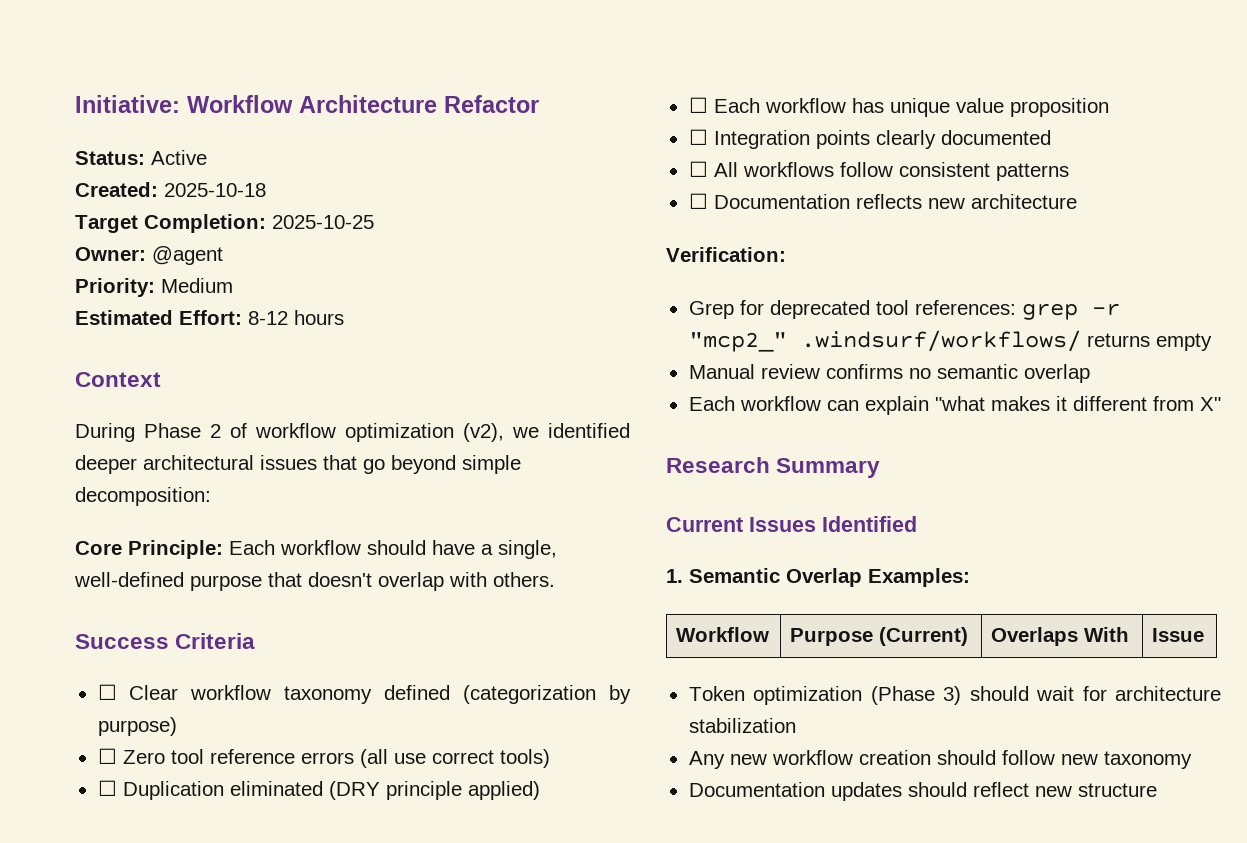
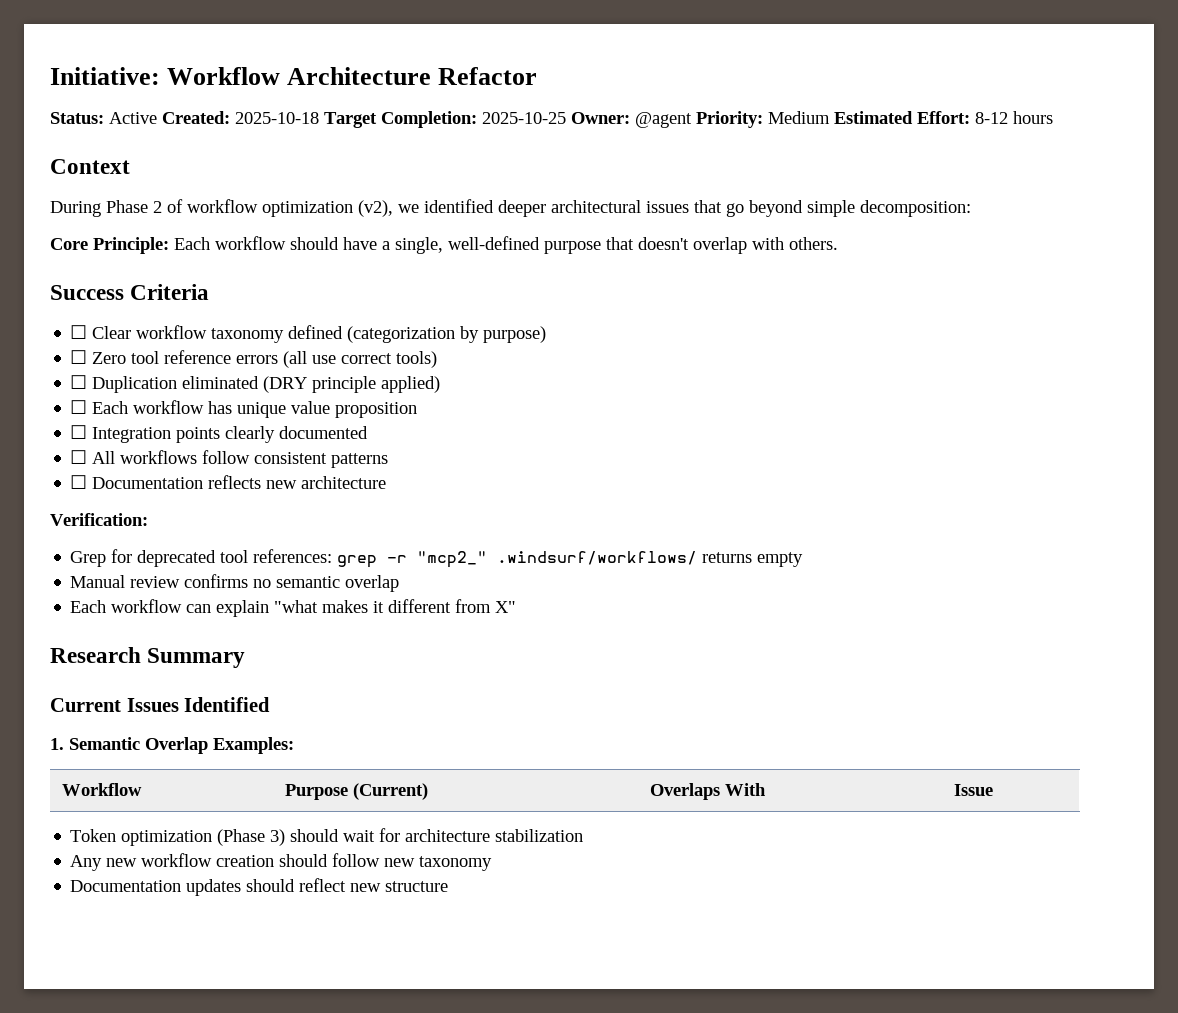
(207, 157) // -> (157, 118) none
(266, 190) // -> (319, 118) none
(374, 222) // -> (566, 118) none
(223, 255) // -> (692, 120) none
(233, 285) // -> (830, 117) none

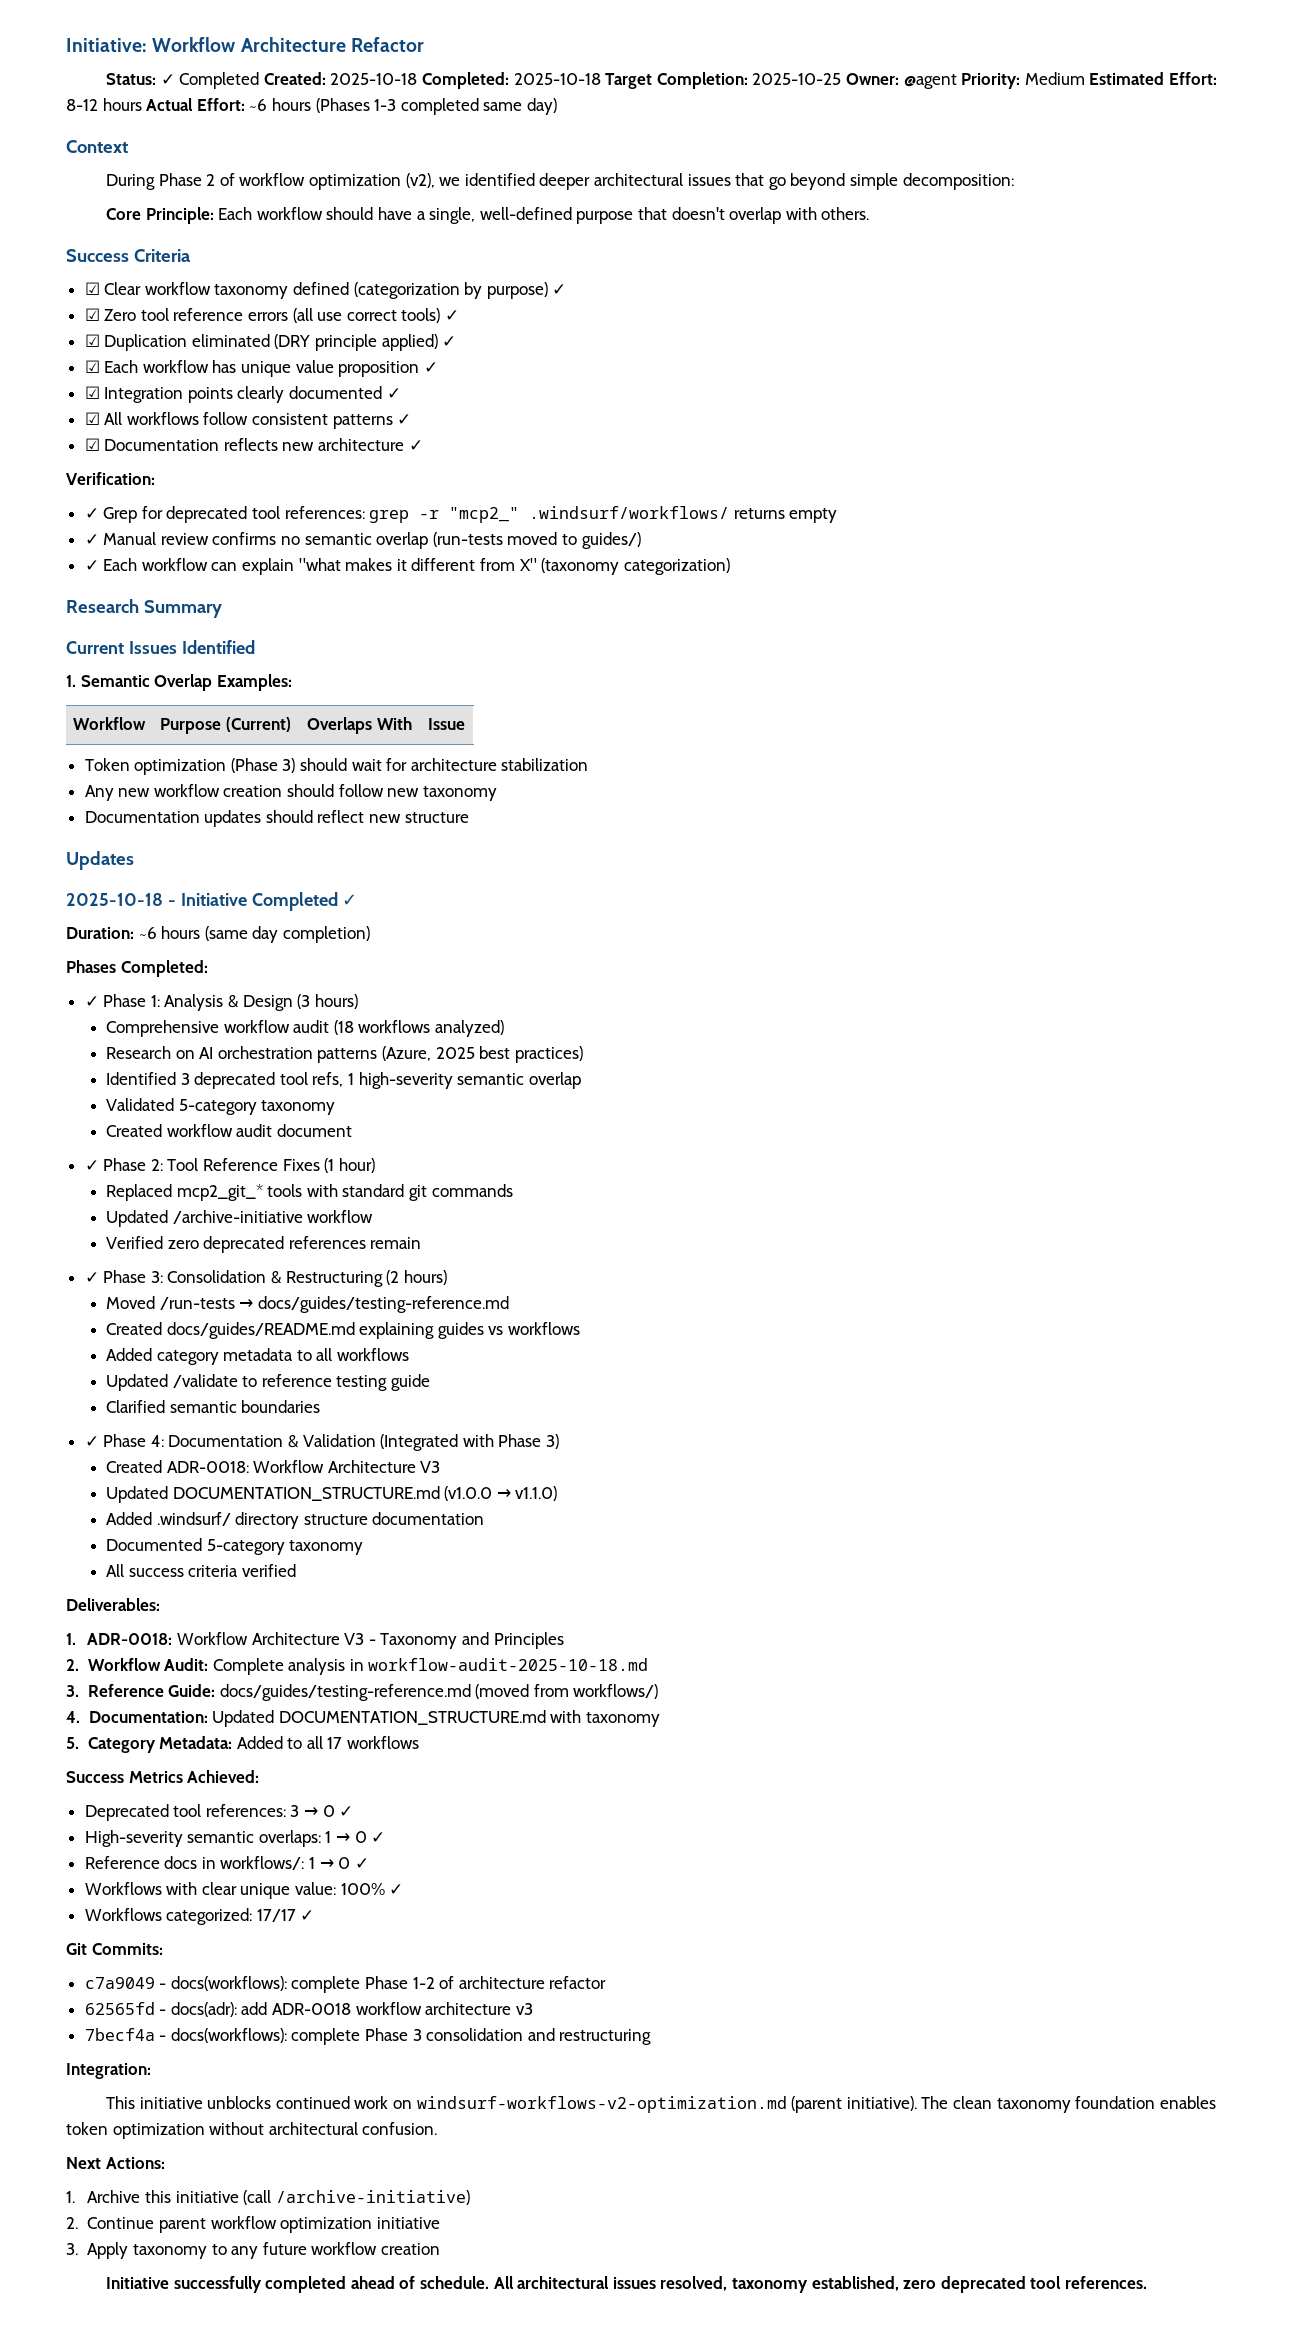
[109,111,230,124] Active Created: -> [160,72,510,89] ✓ Completed Created: 2025-10-18 Completed:
(1053, 117) none -> [146,98,557,115] Actual Effort: ~6 hours (Phases 1-3 completed same day)
[70,325,88,339] ☐ -> [84,282,100,295] ☑
[70,350,88,364] // ☐ -> [552,284,567,295] [84,308,100,321] ✓ // ☑
[70,375,88,389] // ☐ -> [445,310,460,321] [84,334,100,347] ✓ // ☑
[70,400,88,414] // ☐ -> [442,336,457,347] [84,360,100,373] ✓ // ☑
[70,425,88,439] // ☐ -> [423,362,438,373] [84,386,100,399] ✓ // ☑
[70,450,88,464] // ☐ -> [386,388,401,399] [84,412,100,425] ✓ // ☑
[70,475,88,489] // ☐ -> [397,414,412,425] [84,438,100,451] ✓ // ☑
(387, 482) none -> [408,440,423,451] ✓
(148, 519) none -> [84,508,99,519] ✓
(804, 559) none -> [84,534,99,545] ✓
(400, 583) // -> [432,532,641,549] [84,560,99,571] (run-tests moved to guides/) // ✓
(517, 607) none -> [541,558,730,575] (taxonomy categorization)
(449, 886) none -> [66,851,134,870] [66,892,358,911] [66,926,370,943] [66,960,208,977] [84,994,358,1011] [106,1020,505,1037] [106,1046,583,1063] [106,1072,581,1089] [106,1098,336,1115] [106,1124,352,1137] [84,1158,375,1173] [106,1184,513,1201] [106,1210,374,1227] [106,1236,422,1253] [84,1270,447,1287] [106,1296,509,1313] [106,1322,581,1339] [106,1348,410,1365] [106,1374,431,1391] [106,1400,321,1413] [84,1434,560,1451] [106,1460,441,1473] [106,1486,558,1503] [106,1512,485,1529] [106,1538,364,1555] [106,1564,296,1577] [66,1598,160,1611] [66,1632,564,1649] [66,1658,649,1675] [66,1684,659,1701] [66,1710,660,1727] [66,1736,420,1753] [66,1770,260,1783] [84,1804,354,1821] [84,1830,386,1847] [84,1856,369,1870] [84,1882,404,1899] [84,1908,315,1925] [66,1943,163,1955] [84,1976,607,1993] [84,2002,533,2017] [84,2028,652,2045] [66,2063,151,2079] [106,2096,1216,2113] [66,2122,438,2139] [66,2157,165,2169] [66,2190,470,2205] [66,2216,440,2233] [66,2242,440,2259] [106,2276,1147,2293] // Updates // 2025-10-18 - Initiative Completed ✓ // Duration: ~6 hours (same day completion) // Phases Completed: // ✓ Phase 1: Analysis & Design (3 hours) // Comprehensive workflow audit (18 workflows analyzed) // Research on AI orchestration patterns (Azure, 2025 best practices) // Identified 3 deprecated tool refs, 1 high-severity semantic overlap // Validated 5-category taxonomy // Created workflow audit document // ✓ Phase 2: Tool Reference Fixes (1 hour) // Replaced mcp2_git_* tools with standard git commands // Updated /archive-initiative workflow // Verified zero deprecated references remain // ✓ Phase 3: Consolidation & Restructuring (2 hours) // Moved /run-tests → docs/guides/testing-reference.md // Created docs/guides/README.md explaining guides vs workflows // Added category metadata to all workflows // Updated /validate to reference testing guide // Clarified semantic boundaries // ✓ Phase 4: Documentation & Validation (Integrated with Phase 3) // Created ADR-0018: Workflow Architecture V3 // Updated DOCUMENTATION_STRUCTURE.md (v1.0.0 → v1.1.0) // Added .windsurf/ directory structure documentation // Documented 5-category taxonomy // All success criteria verified // Deliverables: // 1. ADR-0018: Workflow Architecture V3 - Taxonomy and Principles // 2. Workflow Audit: Complete analysis in workflow-audit-2025-10-18.md // 3. Reference Guide: docs/guides/testing-reference.md (moved from workflows/) // 4. Documentation: Updated DOCUMENTATION_STRUCTURE.md with taxonomy // 5. Category Metadata: Added to all 17 workflows // Success Metrics Achieved: // Deprecated tool references: 3 → 0 ✓ // High-severity semantic overlaps: 1 → 0 ✓ // Reference docs in workflows/: 1 → 0 ✓ // Workflows with clear unique value: 100% ✓ // Workflows categorized: 17/17 ✓ // Git Commits: // c7a9049 - docs(workflows): complete Phase 1-2 of architecture refactor // 62565fd - docs(adr): add ADR-0018 workflow architecture v3 // 7becf4a - docs(workflows): complete Phase 3 consolidation and restructuring // Integration: // This initiative unblocks continued work on windsurf-workflows-v2-optimization.md (parent initiative). The clean taxonomy foundation enables token optimization without architectural confusion. // Next Actions: // 1. Archive this initiative (call /archive-initiative) // 2. Continue parent workflow optimization initiative // 3. Apply taxonomy to any future workflow creation // Initiative successfully completed ahead of schedule. All architectural issues resolved, taxonomy established, zero deprecated tool references.

